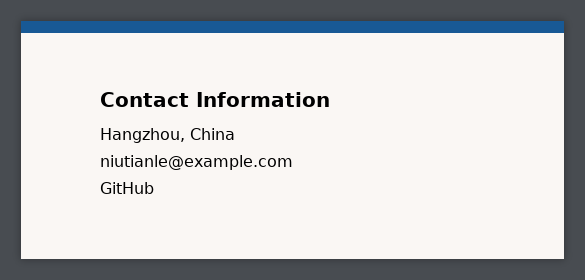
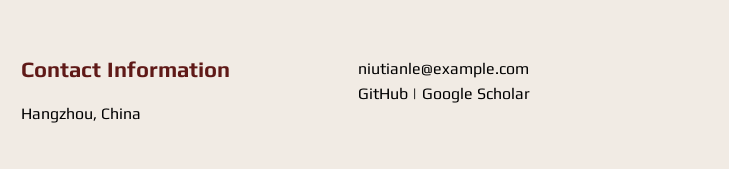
(154, 188) none -> [412,87,530,103] | Google Scholar

